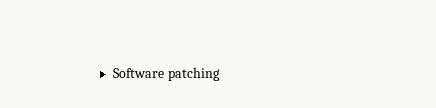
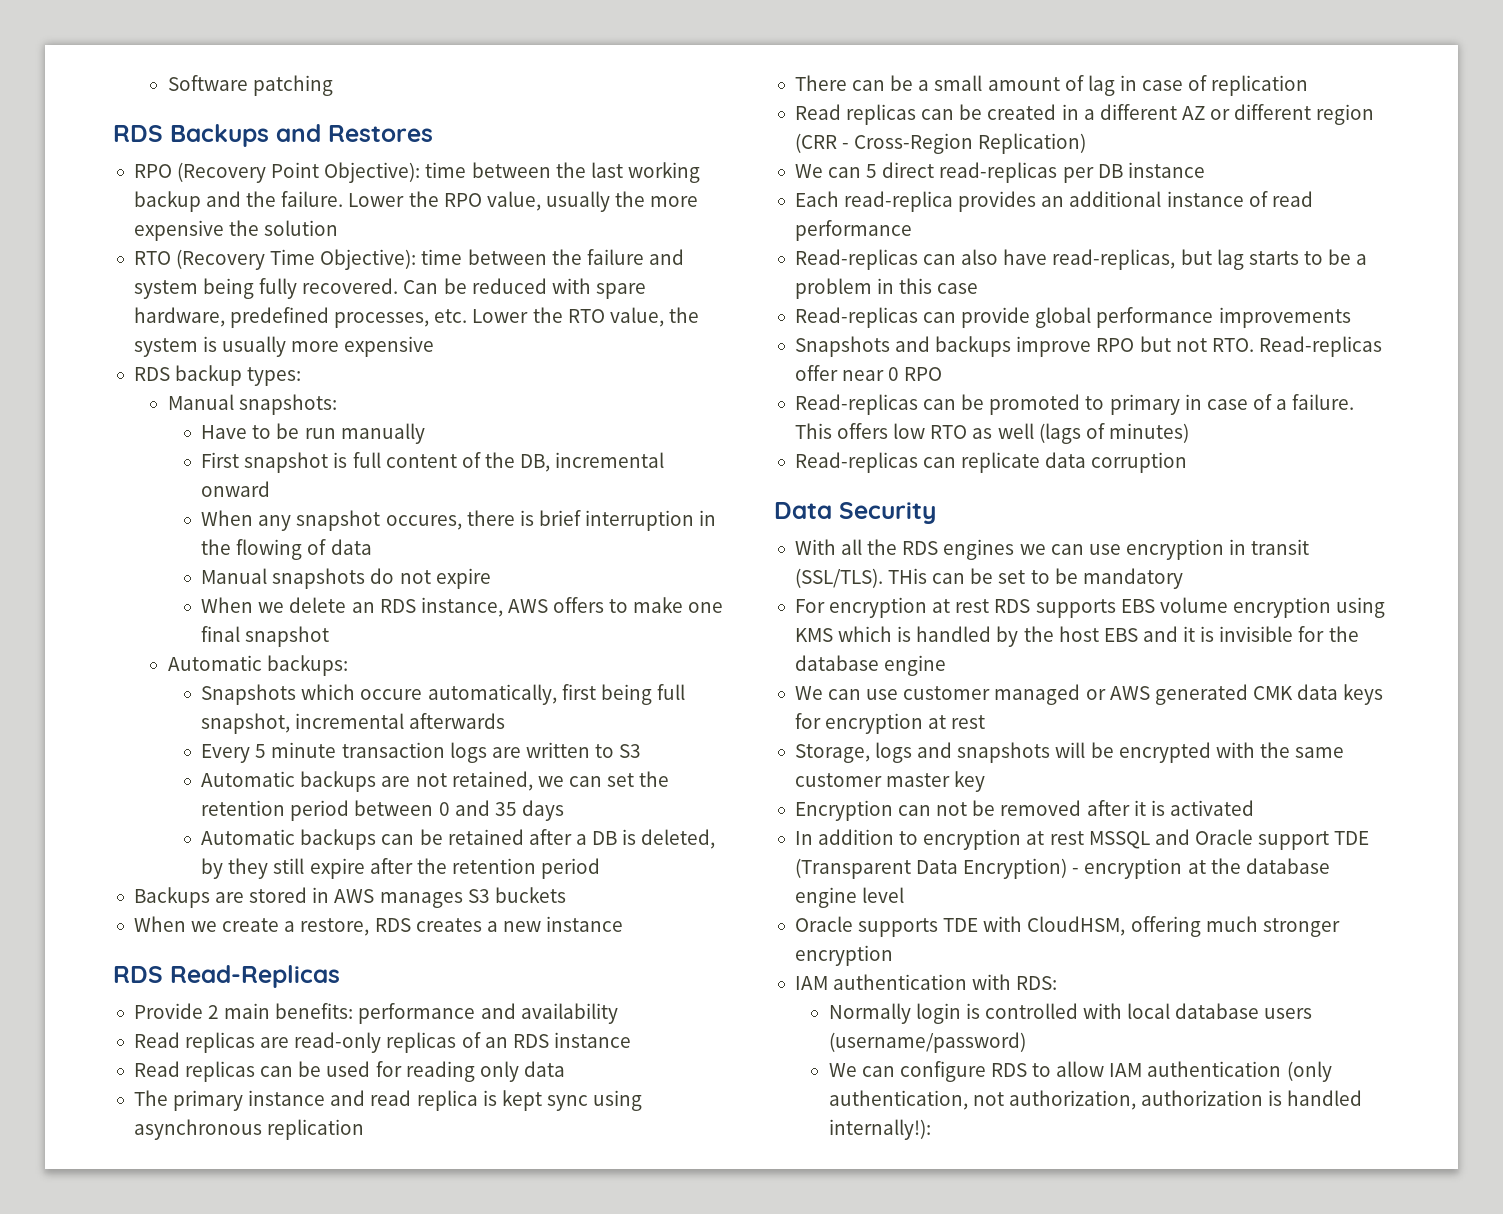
(220, 74) none -> [113,124,433,147] [133,162,700,183] [133,191,699,212] [133,220,339,241] [133,249,684,270] [133,278,646,299] [133,307,699,328] [133,336,435,357] [133,365,302,386] [167,394,337,415] [201,423,425,444] [201,452,665,473] [201,481,271,497] [201,510,717,531] [201,539,372,560] [201,568,491,589] [201,597,724,617] [201,626,330,647] [167,655,348,676] [201,684,685,705] [201,713,506,734] [201,742,642,763] [201,771,670,792] [201,800,564,821] [201,829,716,850] [201,858,601,879] [133,887,566,908] [133,916,624,936] [113,965,340,988] [133,1003,618,1024] [133,1032,631,1053] [133,1061,565,1082] [133,1090,643,1111] [133,1119,365,1140] [794,75,1309,96] [794,104,1375,125] [794,133,1087,154] [794,162,1205,183] [794,191,1313,212] [794,220,912,241] [794,249,1368,270] [794,278,979,299] [794,307,1351,328] [794,336,1382,357] [794,365,943,381] [794,394,1355,415] [794,423,1189,444] [794,452,1188,473] [774,502,936,524] [794,539,1310,560] [794,568,1183,589] [794,597,1386,618] [794,626,1359,647] [794,655,947,676] [794,684,1384,705] [794,713,986,734] [794,742,1345,763] [794,771,986,792] [794,800,1254,821] [794,829,1370,850] [794,858,1330,879] [794,887,905,908] [794,916,1340,937] [794,945,893,966] [794,974,1058,990] [828,1003,1313,1024] [828,1032,1026,1053] [828,1061,1332,1082] [828,1090,1363,1110] [828,1119,931,1140] // RDS Backups and Restores // RPO (Recovery Point Objective): time between the last working backup and the failure. Lower the RPO value, usually the more expensive the solution // RTO (Recovery Time Objective): time between the failure and system being fully recovered. Can be reduced with spare hardware, predefined processes, etc. Lower the RTO value, the system is usually more expensive // RDS backup types: // Manual snapshots: // Have to be run manually // First snapshot is full content of the DB, incremental onward // When any snapshot occures, there is brief interruption in the flowing of data // Manual snapshots do not expire // When we delete an RDS instance, AWS offers to make one final snapshot // Automatic backups: // Snapshots which occure automatically, first being full snapshot, incremental afterwards // Every 5 minute transaction logs are written to S3 // Automatic backups are not retained, we can set the retention period between 0 and 35 days // Automatic backups can be retained after a DB is deleted, by they still expire after the retention period // Backups are stored in AWS manages S3 buckets // When we create a restore, RDS creates a new instance // RDS Read-Replicas // Provide 2 main benefits: performance and availability // Read replicas are read-only replicas of an RDS instance // Read replicas can be used for reading only data // The primary instance and read replica is kept sync using asynchronous replication // There can be a small amount of lag in case of replication // Read replicas can be created in a different AZ or different region (CRR - Cross-Region Replication) // We can 5 direct read-replicas per DB instance // Each read-replica provides an additional instance of read performance // Read-replicas can also have read-replicas, but lag starts to be a problem in this case // Read-replicas can provide global performance improvements // Snapshots and backups improve RPO but not RTO. Read-replicas offer near 0 RPO // Read-replicas can be promoted to primary in case of a failure. This offers low RTO as well (lags of minutes) // Read-replicas can replicate data corruption // Data Security // With all the RDS engines we can use encryption in transit (SSL/TLS). THis can be set to be mandatory // For encryption at rest RDS supports EBS volume encryption using KMS which is handled by the host EBS and it is invisible for the database engine // We can use customer managed or AWS generated CMK data keys for encryption at rest // Storage, logs and snapshots will be encrypted with the same customer master key // Encryption can not be removed after it is activated // In addition to encryption at rest MSSQL and Oracle support TDE (Transparent Data Encryption) - encryption at the database engine level // Oracle supports TDE with CloudHSM, offering much stronger encryption // IAM authentication with RDS: // Normally login is controlled with local database users (username/password) // We can configure RDS to allow IAM authentication (only authentication, not authorization, authorization is handled internally!):

